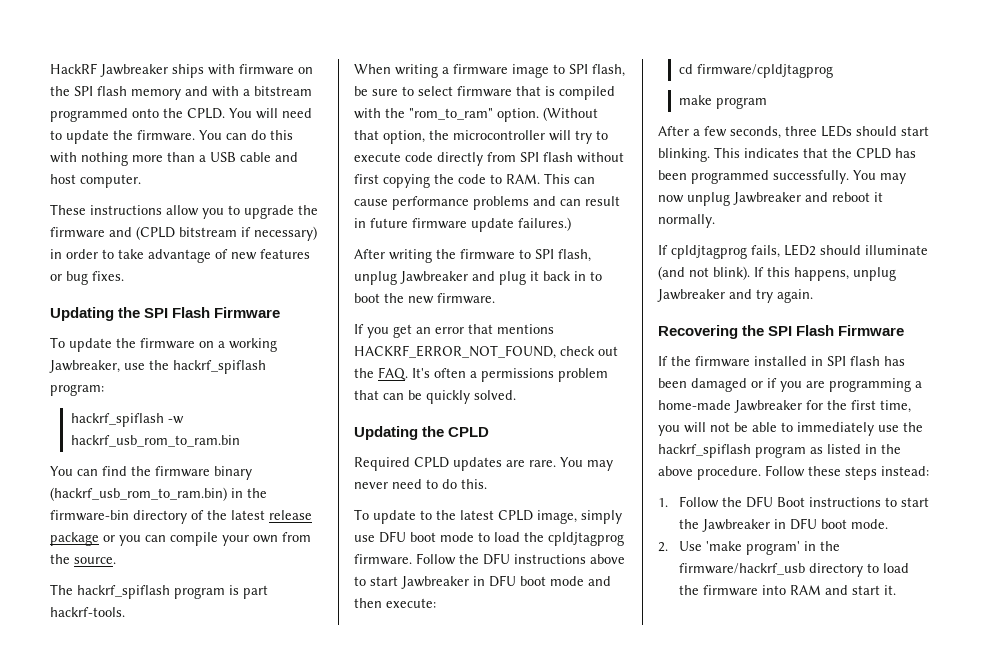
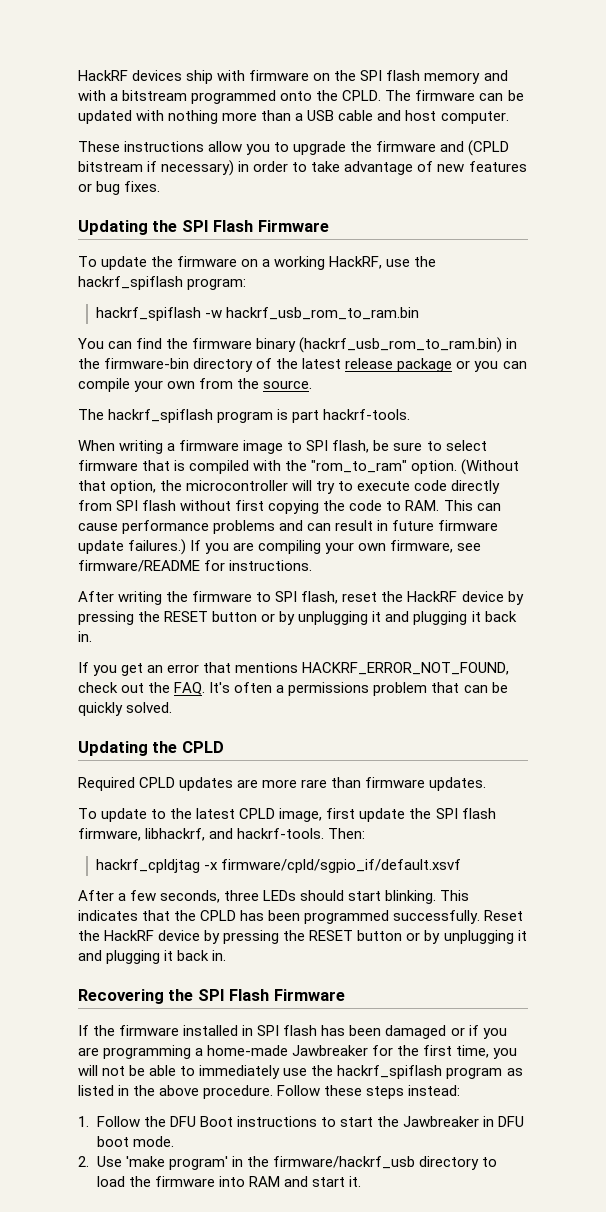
[50,63,204,78] HackRF Jawbreaker ships -> [78,70,214,84] HackRF devices ship
[229,108,312,119] [50,130,293,144] You will need to update the firmware. You can do this -> [385,90,524,101] [78,110,132,124] The firmware can be updated
[49,360,120,373] Jawbreaker, -> [329,256,383,269] HackRF,
(571, 224) none -> [190,540,482,554] [78,560,313,572] If you are compiling your own firmware, see firmware/README for instructions.
[354,271,602,285] [354,293,495,304] unplug Jawbreaker and plug it back in to boot the new firmware. -> [342,591,524,605] [78,611,517,625] [78,631,92,642] reset the HackRF device by pressing the RESET button or by unplugging it and plugging it back in.
[529,457,613,471] [354,479,487,489] rare. You may never need to do this. -> [262,777,487,791] more rare than firmware updates.
[581,510,622,524] [354,531,624,546] [354,553,625,565] [354,575,611,589] [354,598,436,608] [678,64,833,78] [678,95,767,109] simply use DFU boot mode to load the cpldjtagprog firmware. Follow the DFU instructions above to start Jawbreaker in DFU boot mode and then execute: // cd firmware/cpldjtagprog // make program -> [326,808,496,822] [78,828,366,841] [96,859,462,873] first update the SPI flash firmware, libhackrf, and hackrf-tools. Then: // hackrf_cpldjtag -x firmware/cpld/sgpio_if/default.xsvf
[853,170,906,184] [658,192,883,206] [658,214,715,228] [658,244,928,259] [658,266,896,281] [657,289,813,303] You may now unplug Jawbreaker and reboot it normally. // If cpldjtagprog fails, LED2 should illuminate (and not blink). If this happens, unplug Jawbreaker and try again. -> [484,910,524,921] [78,930,527,944] [78,950,227,964] Reset the HackRF device by pressing the RESET button or by unplugging it and plugging it back in.

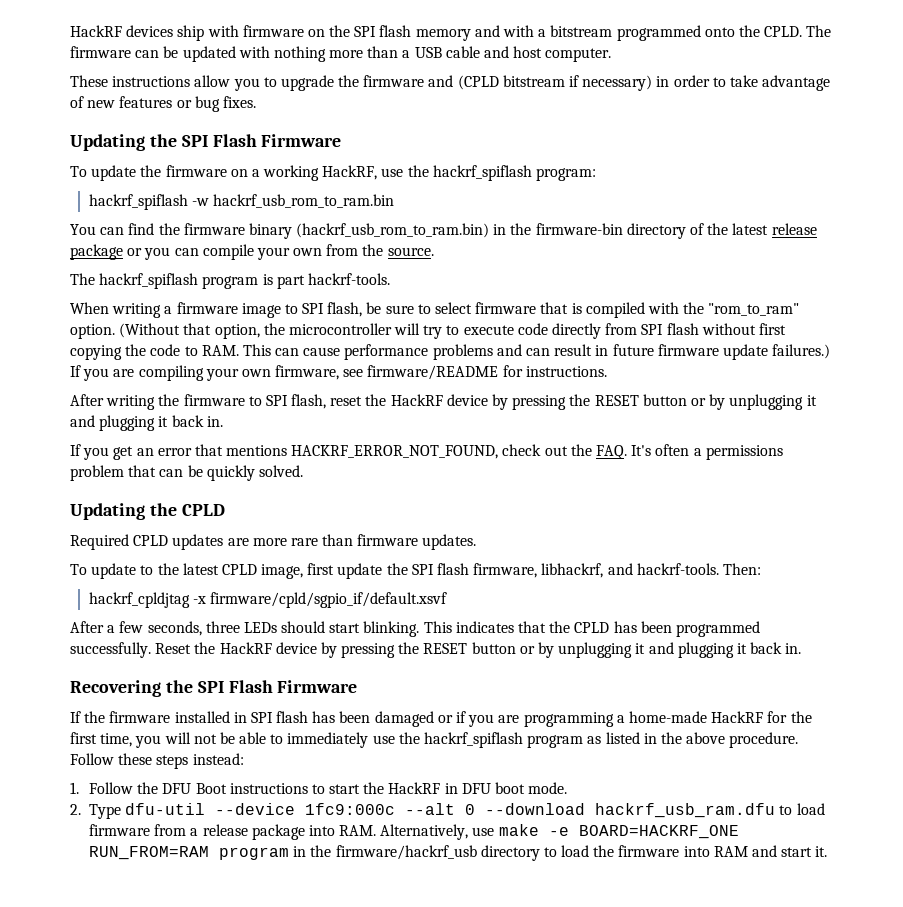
[292,1045,369,1056] Jawbreaker -> [711,711,764,723] HackRF
[402,1116,479,1127] Jawbreaker -> [388,782,441,794] HackRF
[96,1156,228,1170] Use 'make program' -> [88,803,825,819] [88,824,739,840] [88,846,289,860] Type dfu-util --device 1fc9:000c --alt 0 --download hackrf_usb_ram.dfu to load firmware from a release package into RAM. Alternatively, use make -e BOARD=HACKRF_ONE RUN_FROM=RAM program

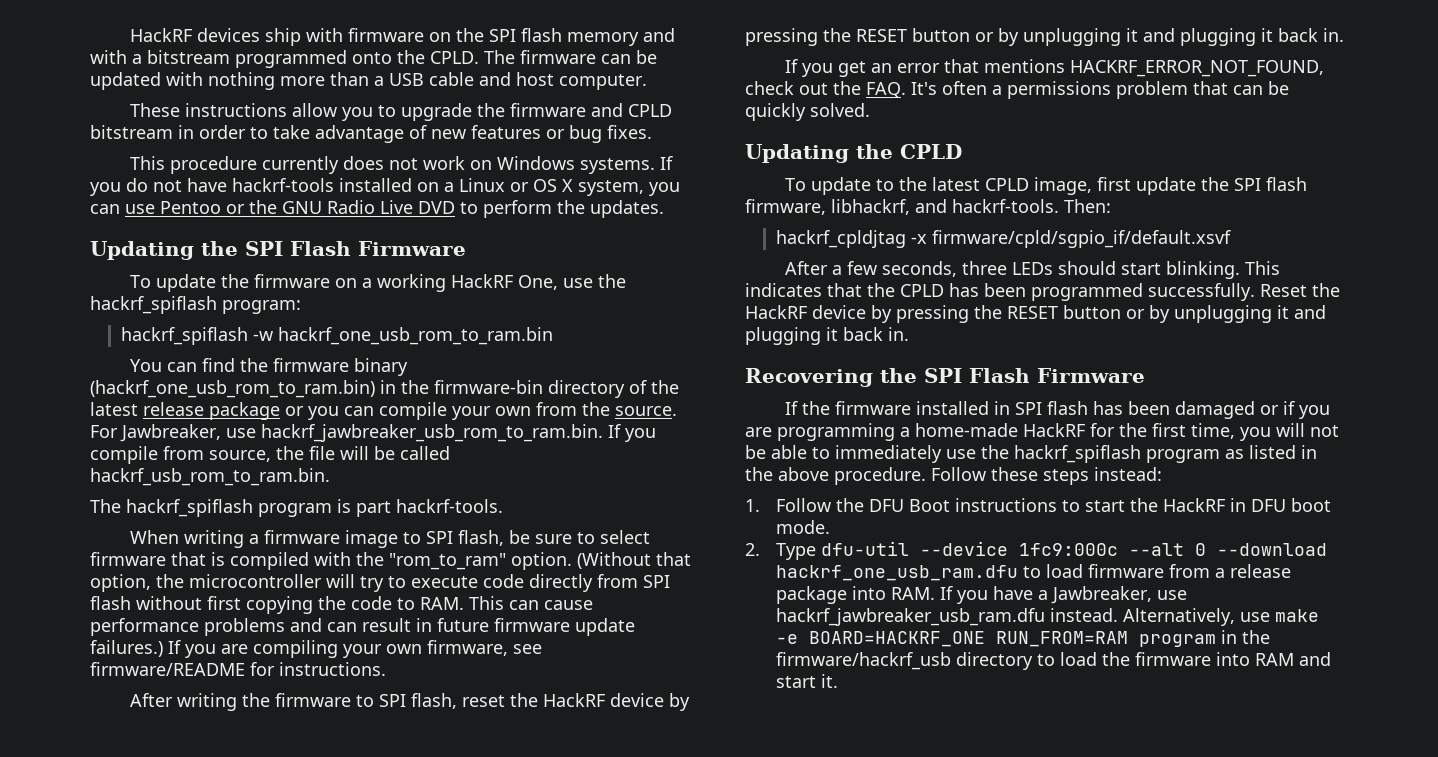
[457,75,653,91] (CPLD bitstream if necessary) -> [627,104,672,117] [90,125,173,139] CPLD bitstream
(256, 102) none -> [129,156,673,174] [90,178,680,196] [90,200,664,218] // This procedure currently does not work on Windows systems. If you do not have hackrf-tools installed on a Linux or OS X system, you can use Pentoo or the GNU Radio Live DVD to perform the updates.
[322,165,378,180] HackRF, -> [450,274,558,290] HackRF One,
[213,194,395,208] hackrf_usb_rom_to_ram.bin -> [277,327,553,345] hackrf_one_usb_rom_to_ram.bin
[296,223,490,238] (hackrf_usb_rom_to_ram.bin) -> [90,380,375,398] (hackrf_one_usb_rom_to_ram.bin)
(434, 251) none -> [90,424,656,442] [90,446,450,464] [90,468,330,486] For Jawbreaker, use hackrf_jawbreaker_usb_rom_to_ram.bin. If you compile from source, the file will be called hackrf_usb_rom_to_ram.bin.
[70,534,477,550] // Required CPLD updates are more rare than firmware updates. -> (962, 151) none
[595,803,776,818] hackrf_usb_ram.dfu -> [775,565,1018,581] hackrf_one_usb_ram.dfu
(377, 830) none -> [939,586,1187,604] [775,608,1118,626] If you have a Jawbreaker, use hackrf_jawbreaker_usb_ram.dfu instead.

